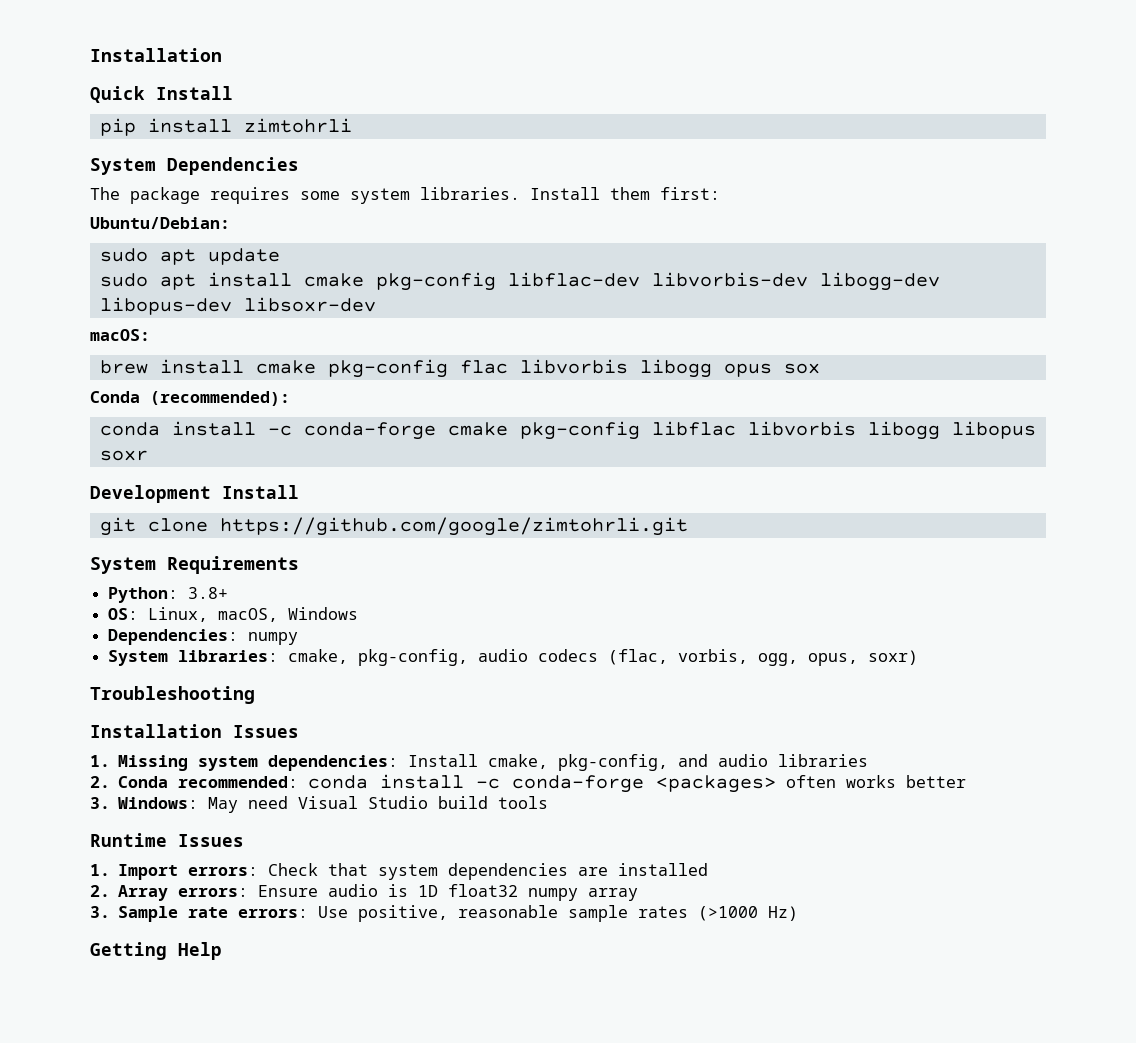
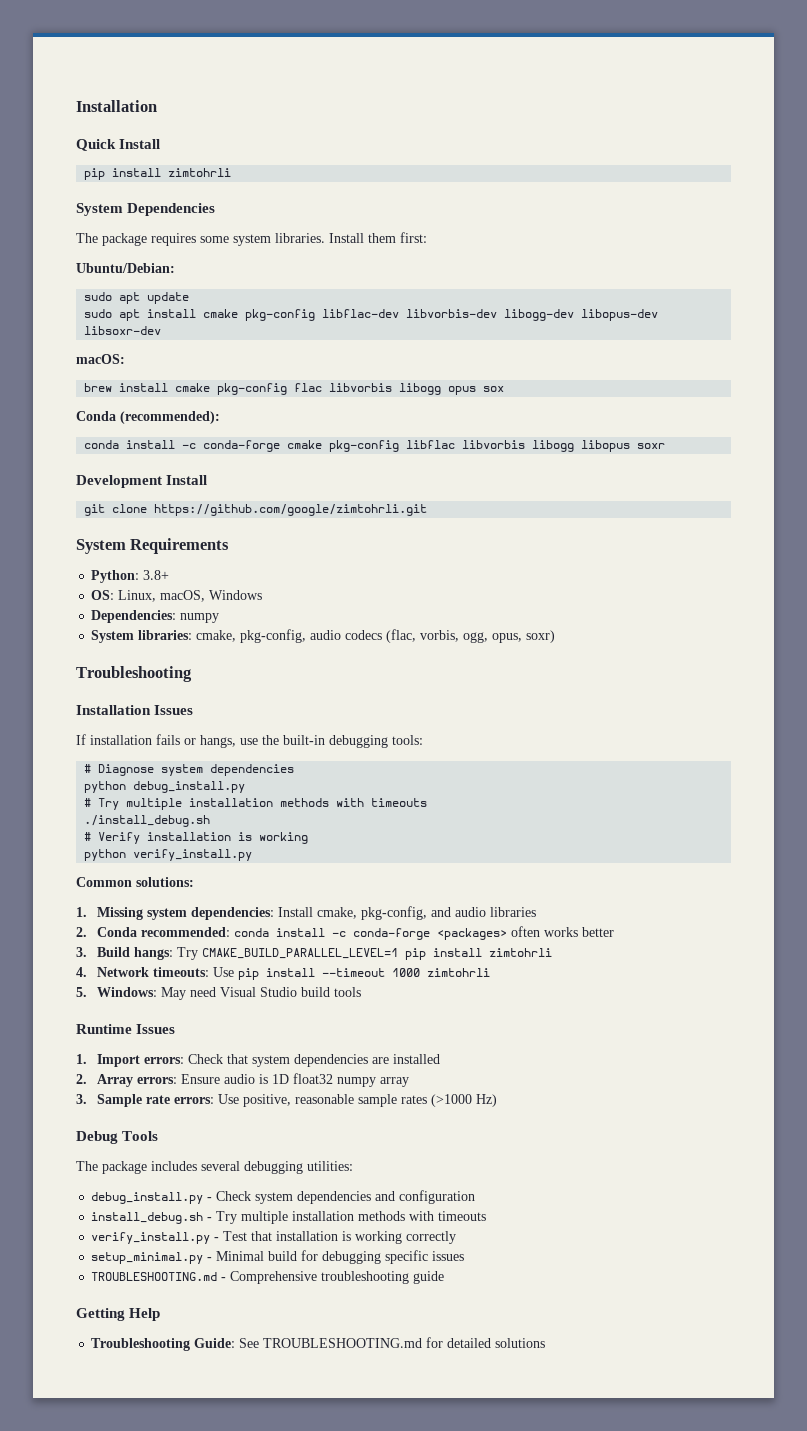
(299, 731) none -> [76,734,423,748] [84,764,295,776] [84,781,246,793] [84,798,428,810] [84,815,211,827] [84,832,309,844] [84,849,253,861] [76,877,194,887] // If installation fails or hangs, use the built-in debugging tools: // # Diagnose system dependencies // python debug_install.py // # Try multiple installation methods with timeouts // ./install_debug.sh // # Verify installation is working // python verify_install.py // Common solutions:
(110, 803) none -> [96,947,552,960] [76,967,490,980] [76,987,87,997] Build hangs: Try CMAKE_BUILD_PARALLEL_LEVEL=1 pip install zimtohrli // 4. Network timeouts: Use pip install --timeout 1000 zimtohrli // 5.
[90,942,222,960] Getting Help -> [76,1131,159,1144] [76,1161,353,1174] [91,1190,476,1204] [91,1211,487,1224] [91,1231,457,1244] [91,1250,465,1264] [91,1271,445,1284] [76,1308,161,1321] [91,1337,546,1351] Debug Tools // The package includes several debugging utilities: // debug_install.py - Check system dependencies and configuration // install_debug.sh - Try multiple installation methods with timeouts // verify_install.py - Test that installation is working correctly // setup_minimal.py - Minimal build for debugging specific issues // TROUBLESHOOTING.md - Comprehensive troubleshooting guide // Getting Help // Troubleshooting Guide: See TROUBLESHOOTING.md for detailed solutions

